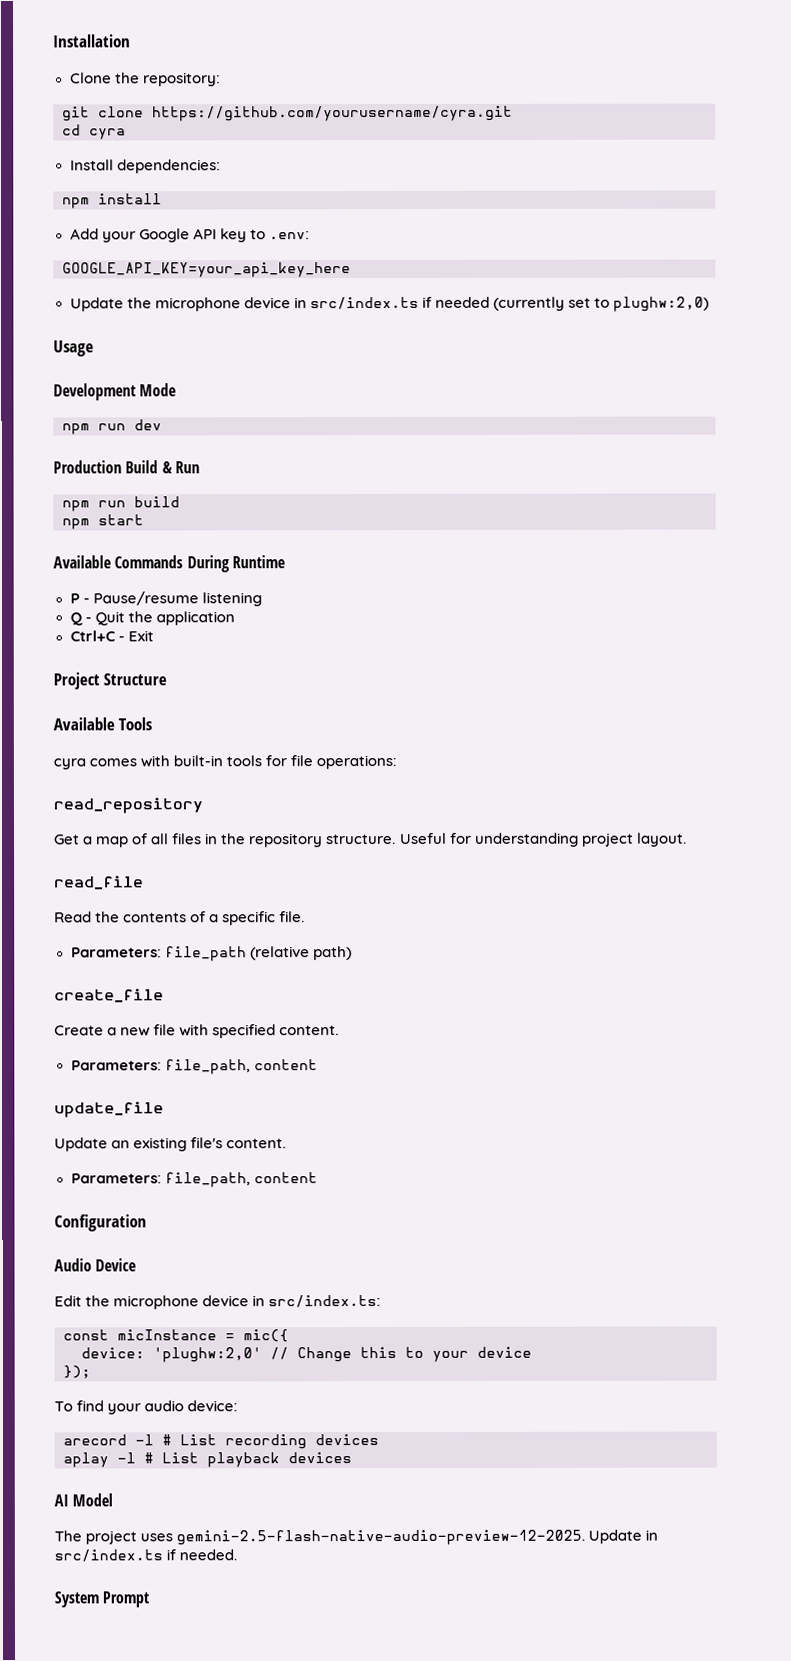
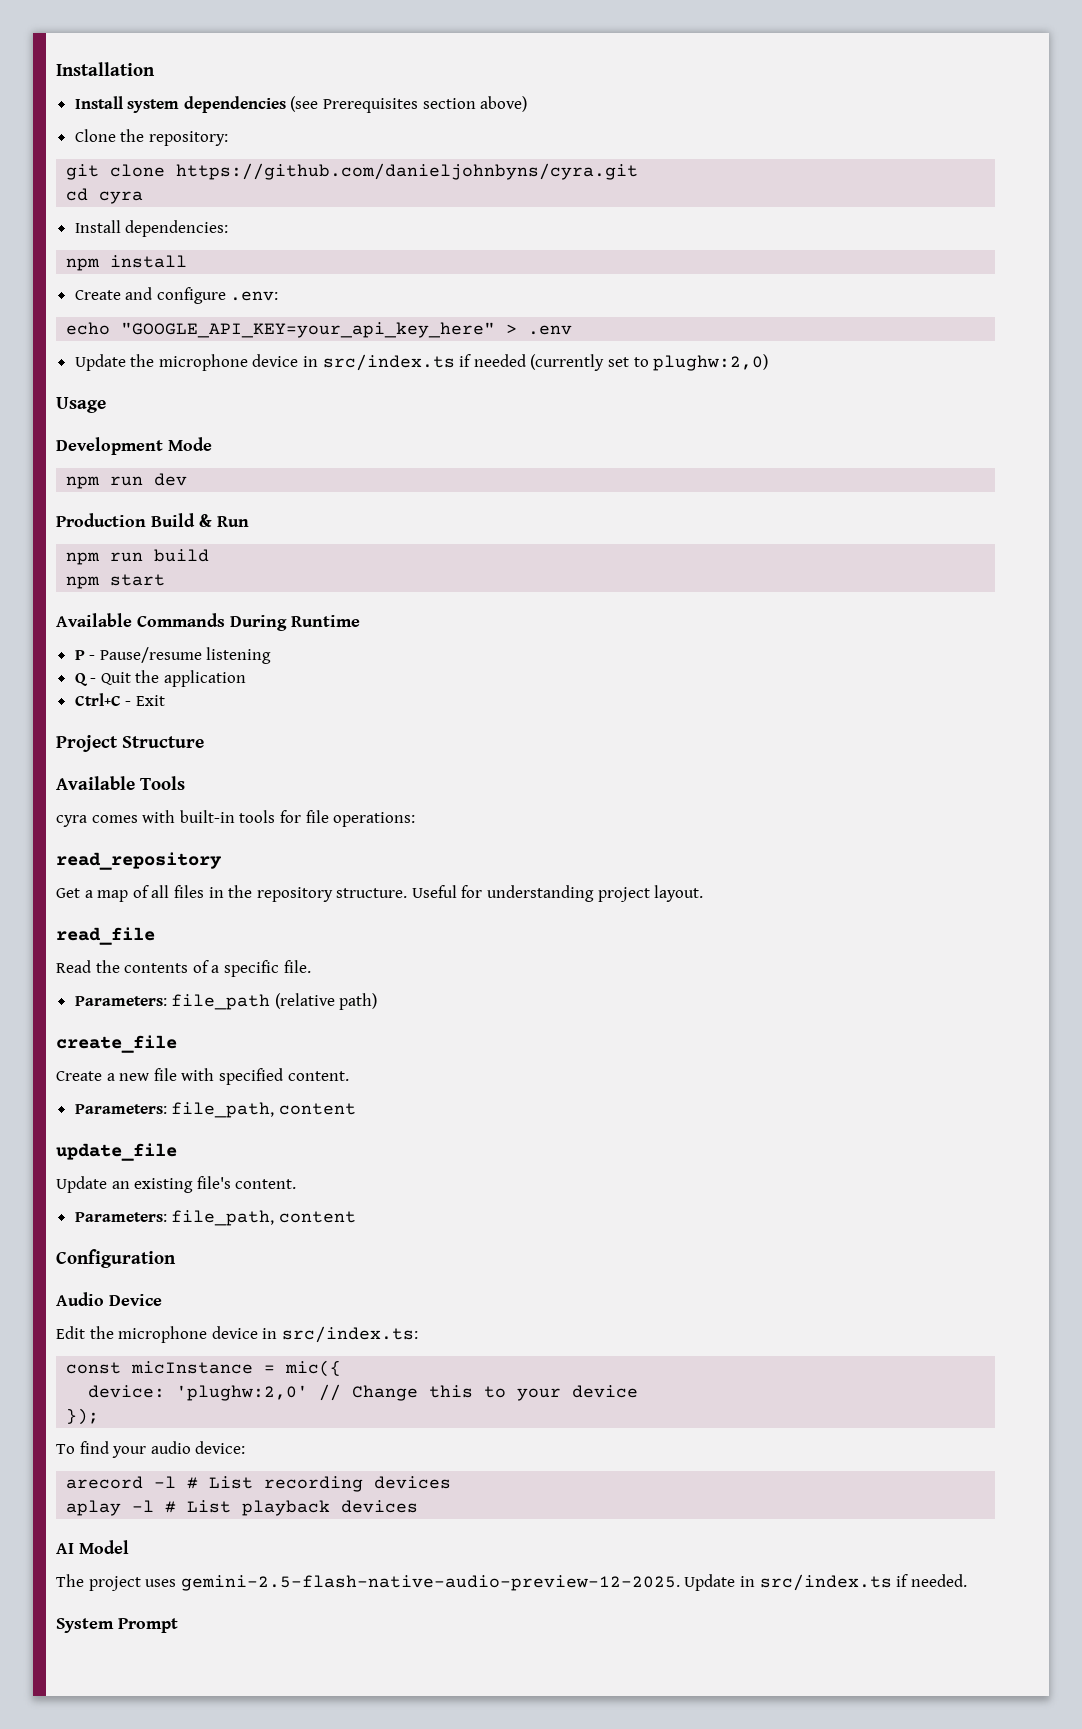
(131, 41) none -> [74,96,528,113] // Install system dependencies (see Prerequisites section above)
[152,105,513,122] https://github.com/yourusername/cyra.git -> [176,163,639,180] https://github.com/danieljohnbyns/cyra.git
[69,228,310,243] [62,262,351,278] Add your Google API key to .env: // GOOGLE_API_KEY=your_api_key_here -> [74,287,279,304] [66,322,573,338] Create and configure .env: // echo "GOOGLE_API_KEY=your_api_key_here" > .env

